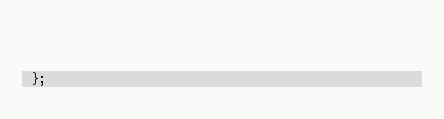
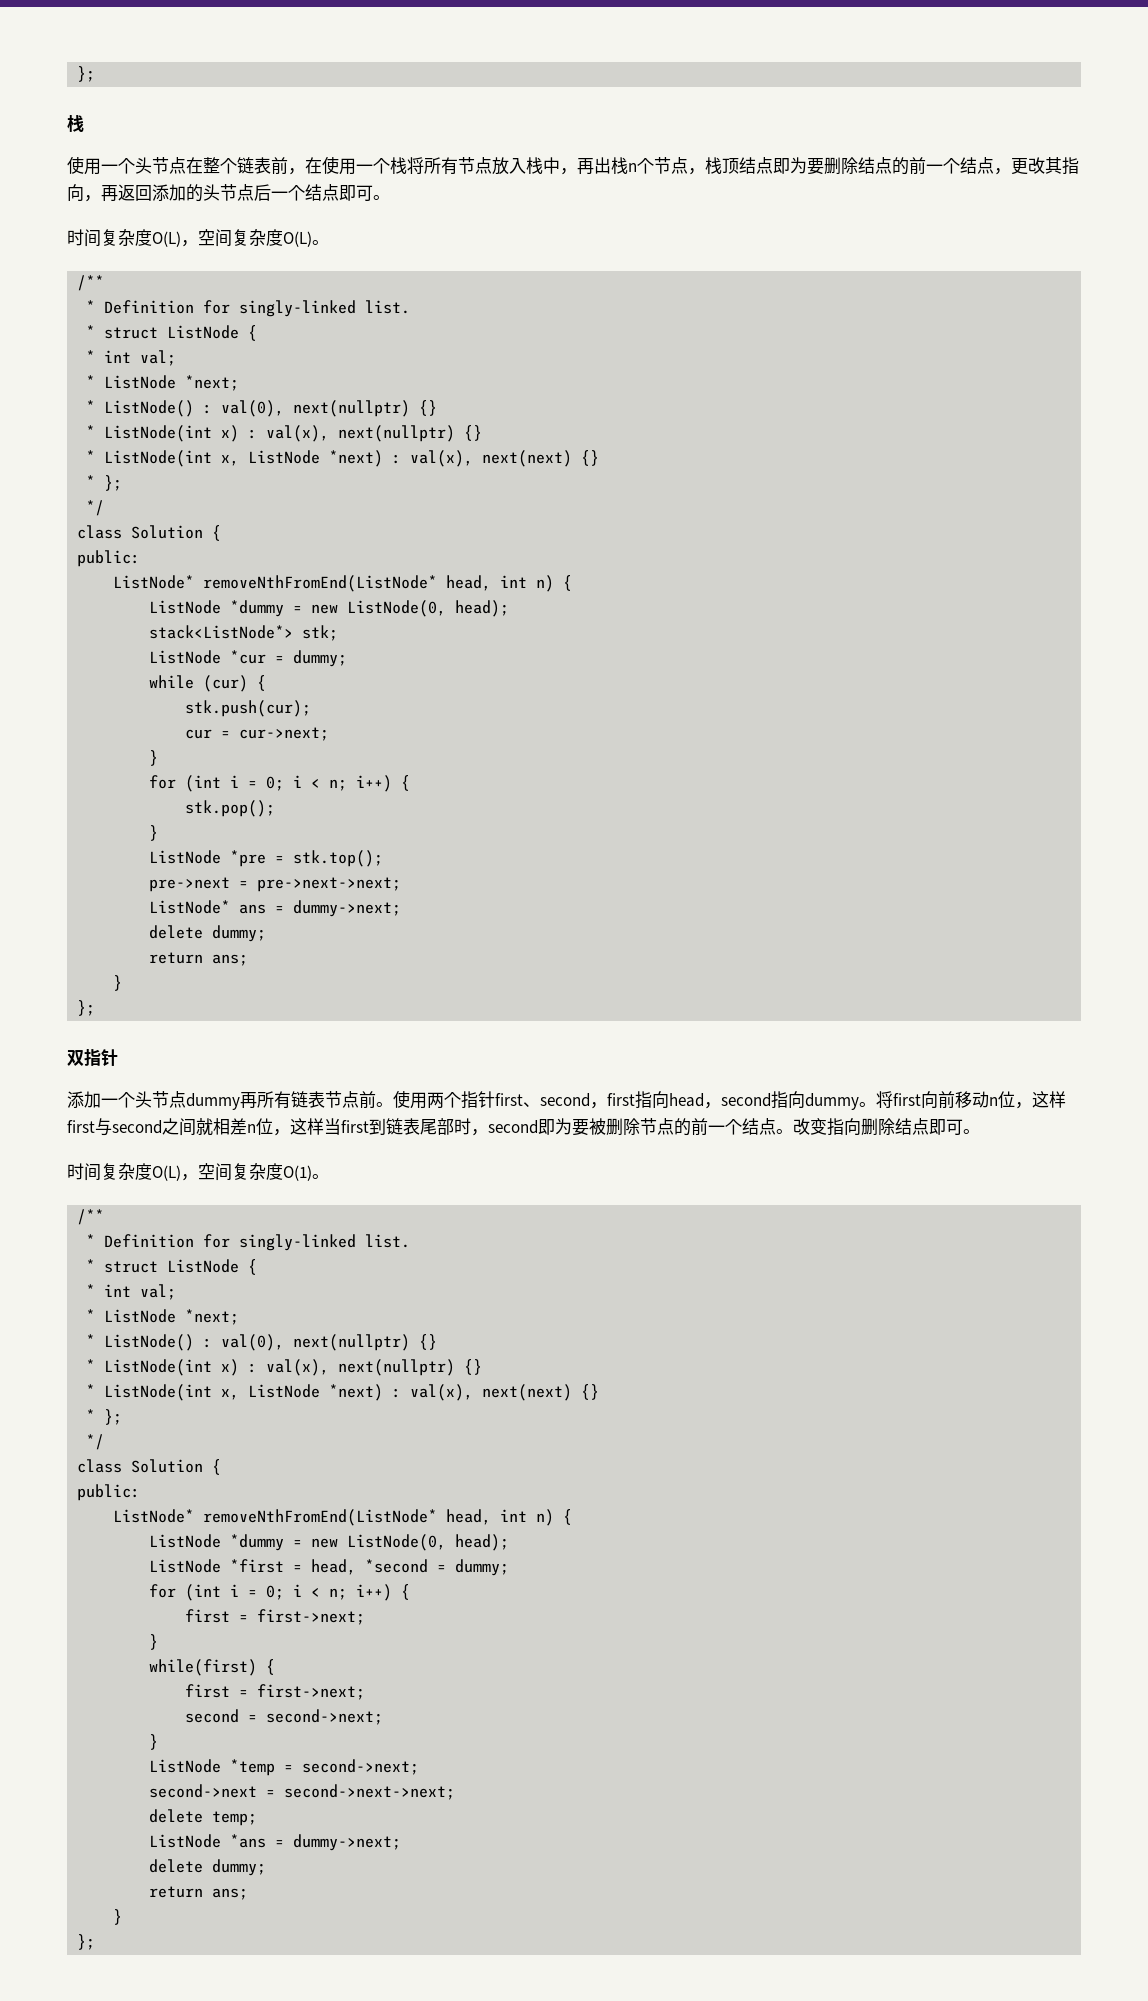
[31,72,45,86] }; -> [77,66,96,82] [67,115,84,132] [67,156,1079,175] [67,184,390,202] [67,229,329,247] [77,275,105,291] [86,300,411,317] [86,325,258,341] [86,350,177,366] [86,375,240,391] [86,400,438,417] [86,425,483,442] [86,450,600,467] [86,475,123,491] [86,500,105,516] [77,525,222,541] [77,550,141,567] [113,575,573,592] [149,600,510,617] [149,625,339,641] [149,650,348,667] [149,675,267,692] [185,700,312,717] [185,727,330,741] [149,750,159,766] [149,775,411,792] [185,800,276,817] [149,825,159,841] [149,850,384,867] [149,877,402,892] [149,900,402,917] [149,925,267,942] [149,952,249,966] [113,975,123,991] [77,1000,96,1016] [67,1049,118,1067] [67,1090,1066,1110] [67,1118,980,1136] [67,1163,329,1181] [77,1209,105,1225] [86,1234,411,1251] [86,1259,258,1275] [86,1284,177,1300] [86,1309,240,1325] [86,1334,438,1351] [86,1359,483,1376] [86,1384,600,1401] [86,1409,123,1425] [86,1434,105,1450] [77,1459,222,1475] [77,1484,141,1501] [113,1509,573,1526] [149,1534,510,1551] [149,1559,510,1576] [149,1584,411,1601] [185,1609,366,1625] [149,1634,159,1650] [149,1659,276,1676] [185,1684,366,1700] [185,1709,384,1725] [149,1734,159,1750] [149,1759,420,1776] [149,1784,456,1800] [149,1809,258,1826] [149,1834,402,1851] [149,1859,267,1876] [149,1886,249,1900] [113,1909,123,1925] [77,1934,96,1950] }; // 栈 // 使用一个头节点在整个链表前，在使用一个栈将所有节点放入栈中，再出栈n个节点，栈顶结点即为要删除结点的前一个结点，更改其指向，再返回添加的头节点后一个结点即可。 // 时间复杂度O(L)，空间复杂度O(L)。 // /** // * Definition for singly-linked list. // * struct ListNode { // * int val; // * ListNode *next; // * ListNode() : val(0), next(nullptr) {} // * ListNode(int x) : val(x), next(nullptr) {} // * ListNode(int x, ListNode *next) : val(x), next(next) {} // * }; // */ // class Solution { // public: // ListNode* removeNthFromEnd(ListNode* head, int n) { // ListNode *dummy = new ListNode(0, head); // stack<ListNode*> stk; // ListNode *cur = dummy; // while (cur) { // stk.push(cur); // cur = cur->next; // } // for (int i = 0; i < n; i++) { // stk.pop(); // } // ListNode *pre = stk.top(); // pre->next = pre->next->next; // ListNode* ans = dummy->next; // delete dummy; // return ans; // } // }; // 双指针 // 添加一个头节点dummy再所有链表节点前。使用两个指针first、second，first指向head，second指向dummy。将first向前移动n位，这样first与second之间就相差n位，这样当first到链表尾部时，second即为要被删除节点的前一个结点。改变指向删除结点即可。 // 时间复杂度O(L)，空间复杂度O(1)。 // /** // * Definition for singly-linked list. // * struct ListNode { // * int val; // * ListNode *next; // * ListNode() : val(0), next(nullptr) {} // * ListNode(int x) : val(x), next(nullptr) {} // * ListNode(int x, ListNode *next) : val(x), next(next) {} // * }; // */ // class Solution { // public: // ListNode* removeNthFromEnd(ListNode* head, int n) { // ListNode *dummy = new ListNode(0, head); // ListNode *first = head, *second = dummy; // for (int i = 0; i < n; i++) { // first = first->next; // } // while(first) { // first = first->next; // second = second->next; // } // ListNode *temp = second->next; // second->next = second->next->next; // delete temp; // ListNode *ans = dummy->next; // delete dummy; // return ans; // } // };

